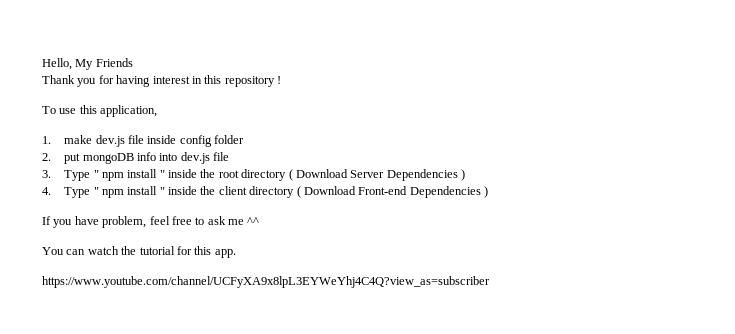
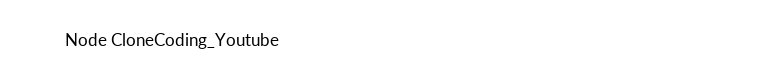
[42,58,133,70] [42,75,281,87] [42,105,158,117] [42,135,245,147] [42,152,230,164] [42,169,466,181] [42,186,489,198] [42,216,260,228] [42,246,236,258] [42,276,490,288] Hello, My Friends // Thank you for having interest in this repository ! // To use this application, // 1. make dev.js file inside config folder // 2. put mongoDB info into dev.js file // 3. Type " npm install " inside the root directory ( Download Server Dependencies ) // 4. Type " npm install " inside the client directory ( Download Front-end Dependencies ) // If you have problem, feel free to ask me ^^ // You can watch the tutorial for this app. // https://www.youtube.com/channel/UCFyXA9x8lpL3EYWeYhj4C4Q?view_as=subscriber -> [65,33,280,49] Node CloneCoding_Youtube

